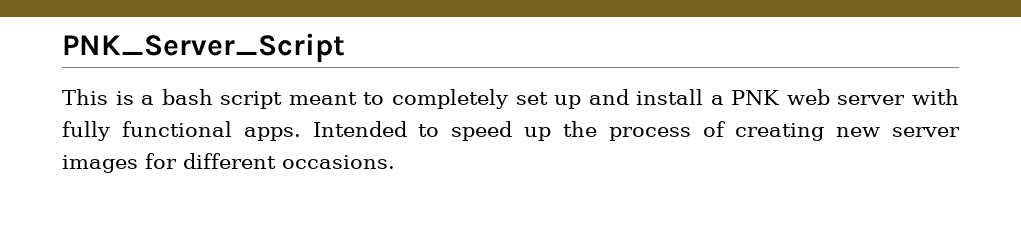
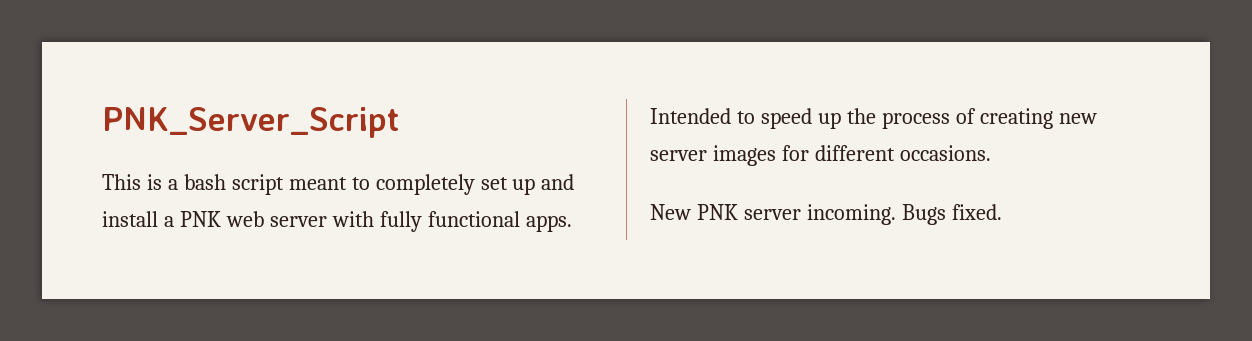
(395, 162) none -> [650,204,1002,225] // New PNK server incoming. Bugs fixed.

